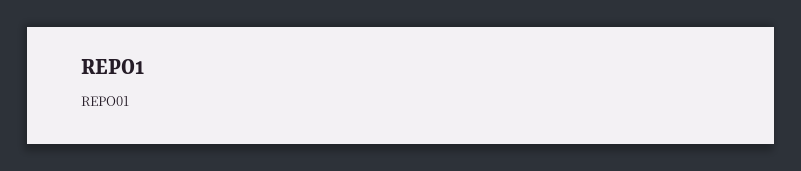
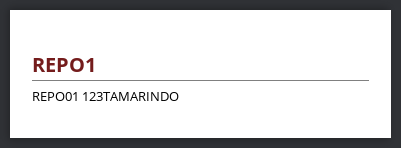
(129, 101) none -> [82,92,180,101] 123TAMARINDO

